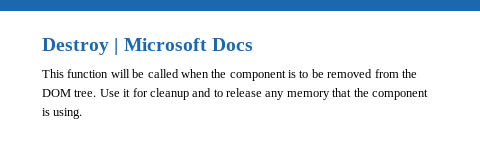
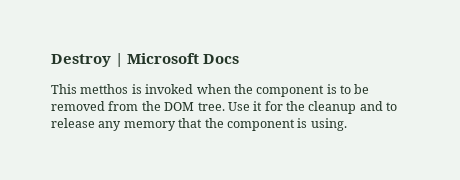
[67,69,179,78] function will be called -> [80,84,194,94] metthos is invoked
(148, 92) none -> [286,101,305,111] the

